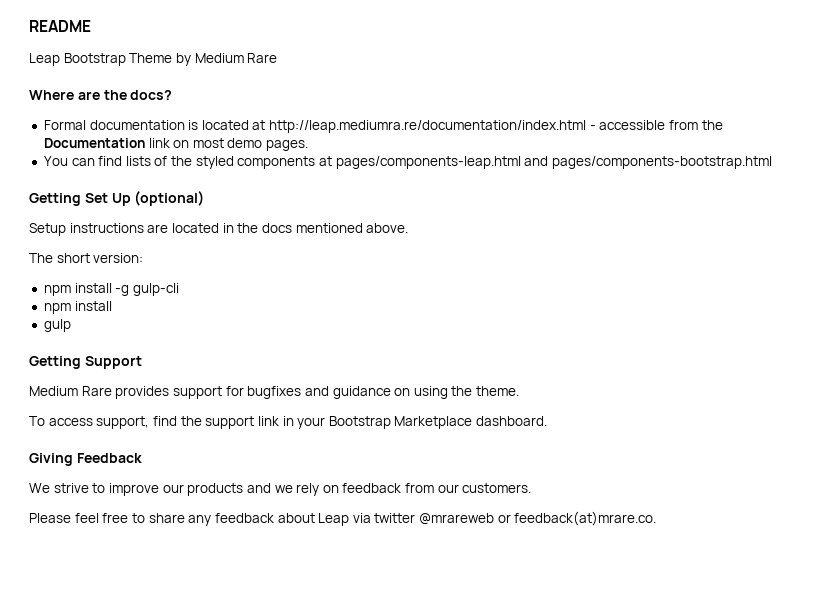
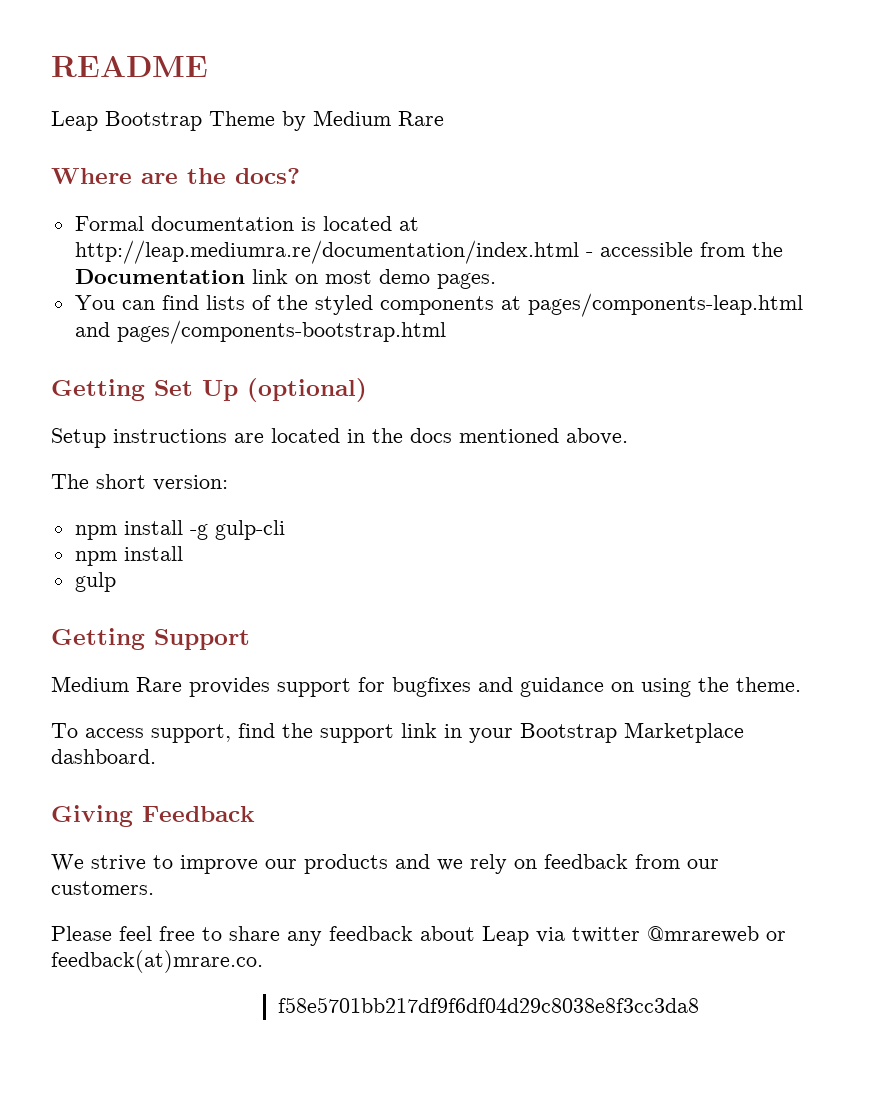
(657, 518) none -> [277,997,699,1013] // f58e5701bb217df9f6df04d29c8038e8f3cc3da8

